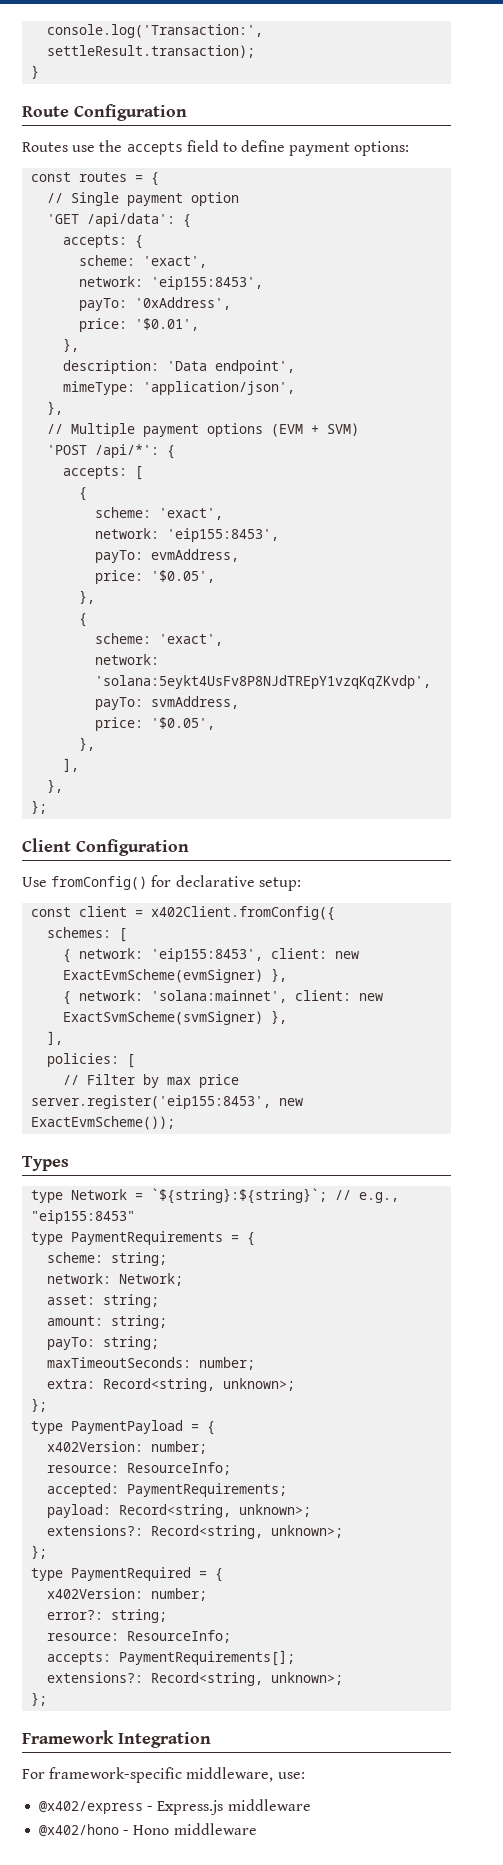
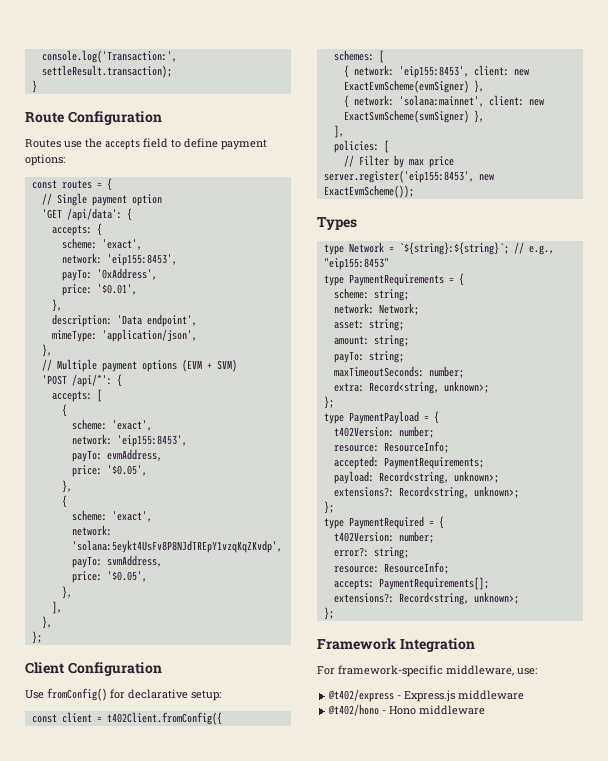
[151,906,336,921] x402Client.fromConfig({ -> [106,712,222,725] t402Client.fromConfig({
[47,1441,144,1452] x402Version: -> [333,427,394,437] t402Version:
[47,1588,144,1599] x402Version: -> [333,532,394,542] t402Version:
[39,1801,144,1814] @x402/express -> [328,689,395,702] @t402/express
[39,1824,120,1837] @x402/hono -> [328,704,380,716] @t402/hono

